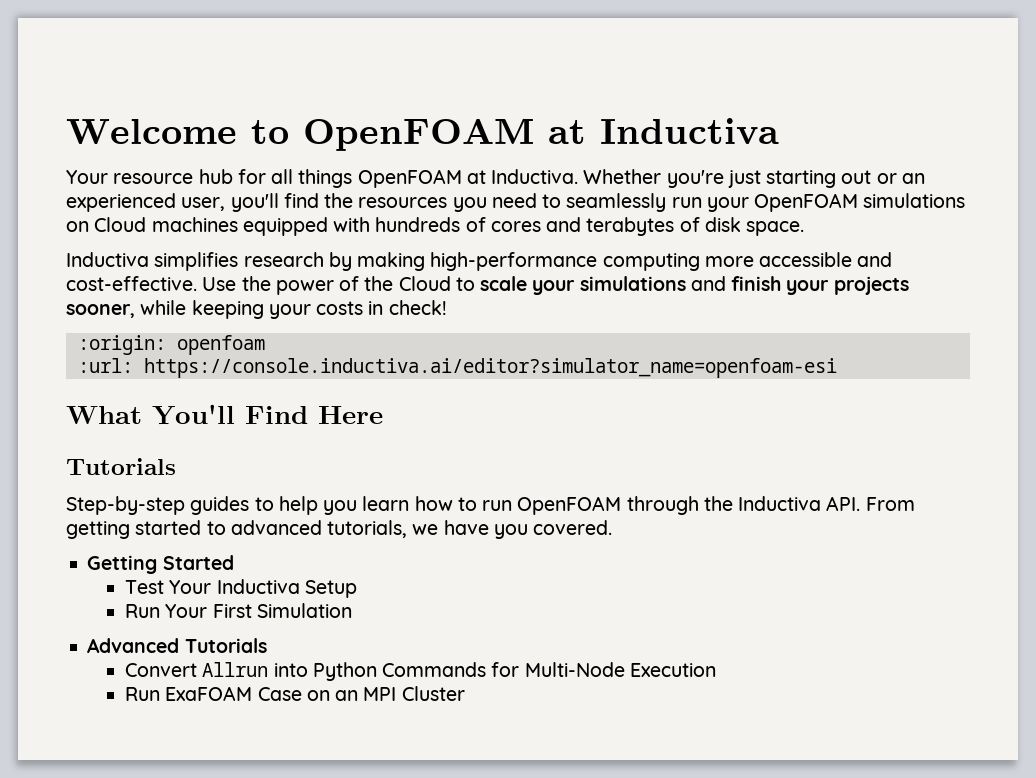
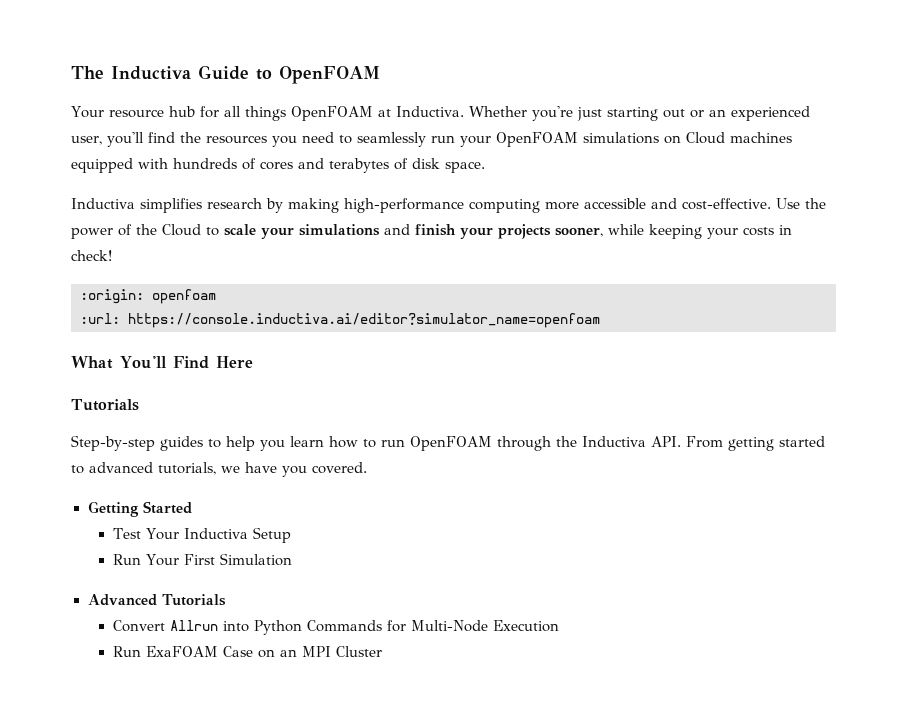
[66,119,237,145] Welcome -> [71,65,249,80] The Inductiva Guide
[548,118,779,144] at Inductiva -> (380, 75) none
[143,358,837,378] https://console.inductiva.ai/editor?simulator_name=openfoam-esi -> [128,313,600,328] https://console.inductiva.ai/editor?simulator_name=openfoam

